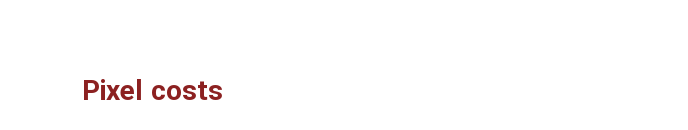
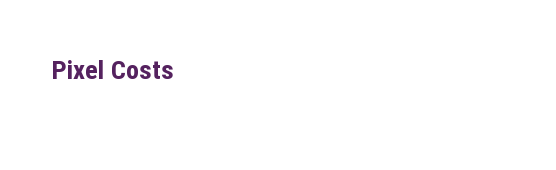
[150,81,223,100] costs -> [111,61,175,79] Costs

